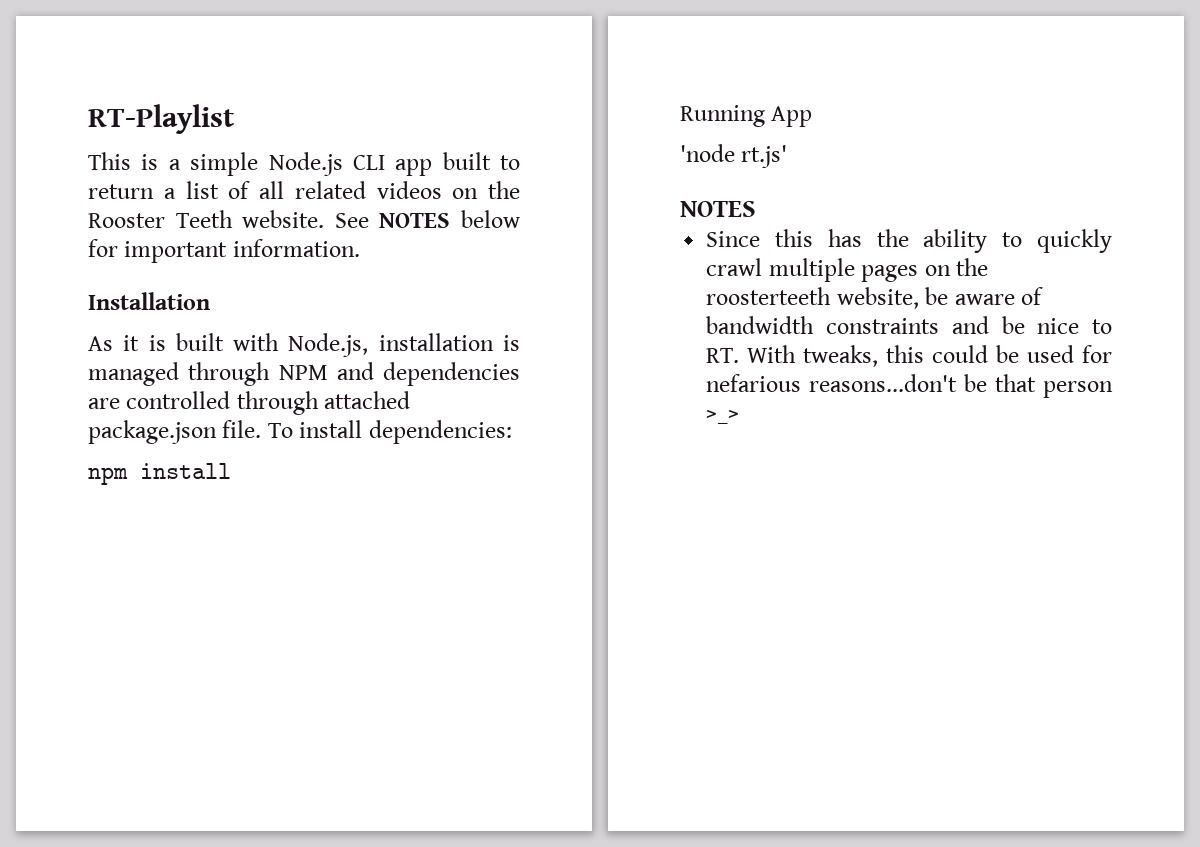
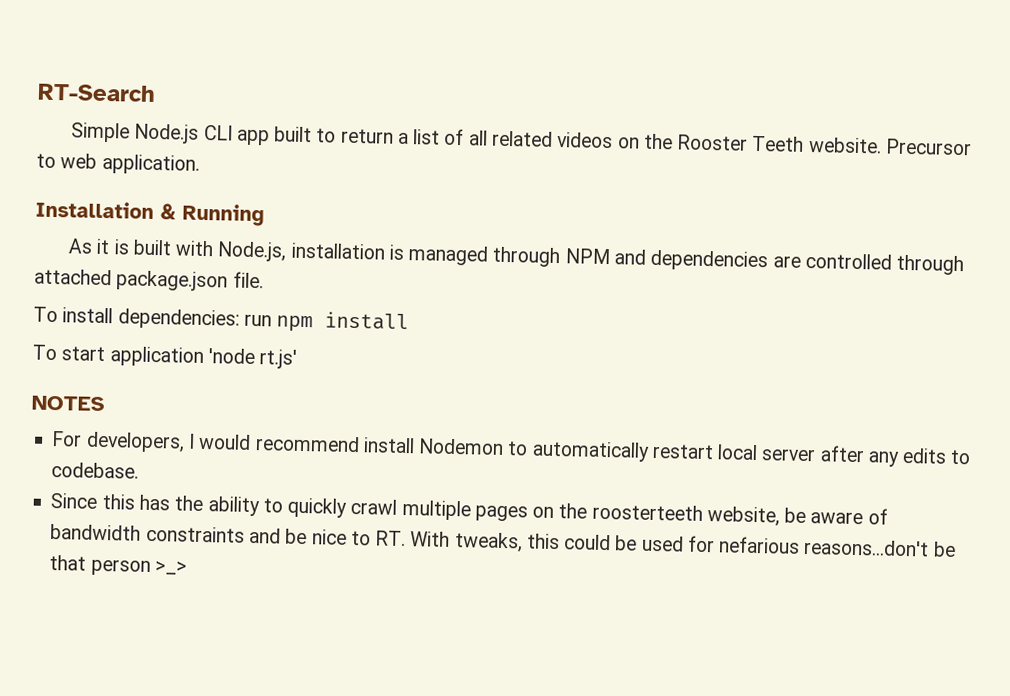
[88,104,235,134] [88,152,259,176] RT-Playlist // This is a simple -> [37,83,156,102] [71,122,131,143] RT-Search // Simple
[334,210,520,228] [88,239,360,263] See NOTES below for important information. -> [884,138,972,156] [36,153,200,175] Precursor to web application.
(210, 301) none -> [160,203,265,227] & Running
(262, 429) none -> (264, 280) //
(512, 432) // -> [243,313,272,327] run
[680,105,813,127] Running App // -> [32,344,204,368] To start application
(756, 209) none -> [51,431,972,467] [51,462,140,479] // For developers, I would recommend install Nodemon to automatically restart local server after any edits to codebase.

